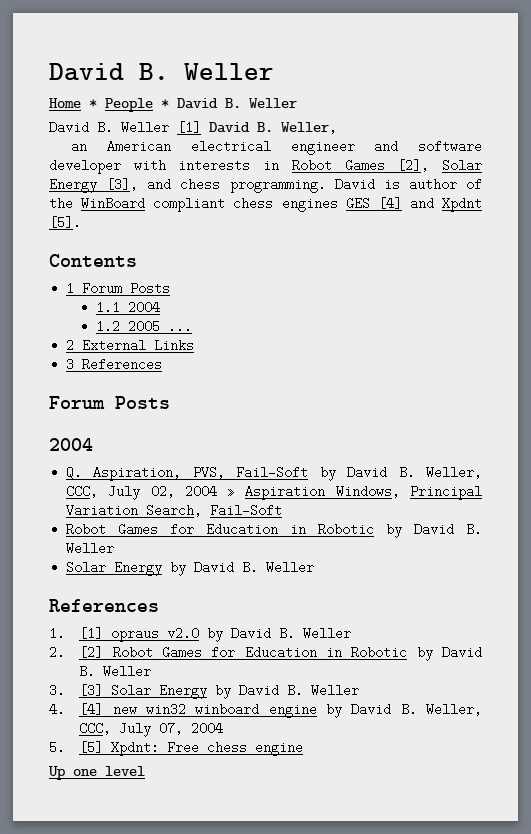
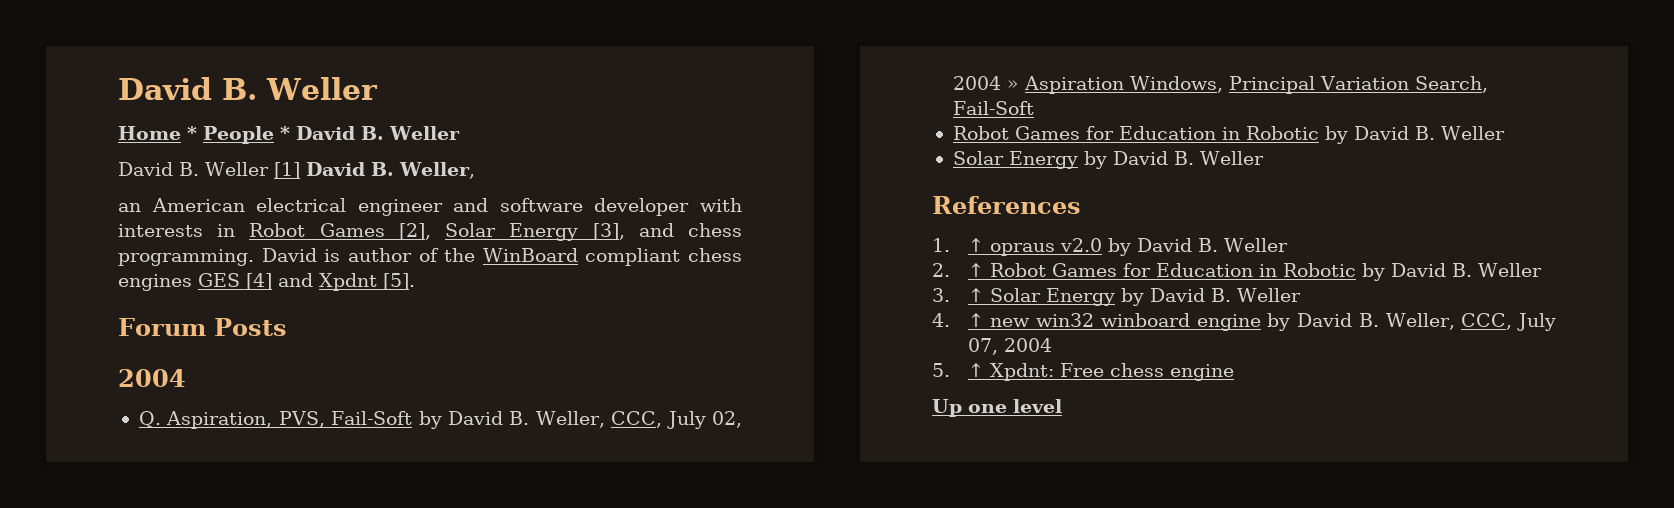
[49,254,137,267] [66,282,171,295] [96,301,161,314] [96,320,193,333] [66,339,195,352] [66,358,163,371] // Contents // 1 Forum Posts // 1.1 2004 // 1.2 2005 ... // 2 External Links // 3 References -> (415, 281) none
[79,627,104,640] [1] -> [967,238,984,252] ↑
[79,646,104,659] [2] -> [967,263,984,277] ↑
[79,684,104,697] [3] -> [967,288,984,302] ↑
[79,703,104,716] [4] -> [967,313,984,327] ↑
[79,741,104,754] [5] -> [967,363,984,377] ↑

